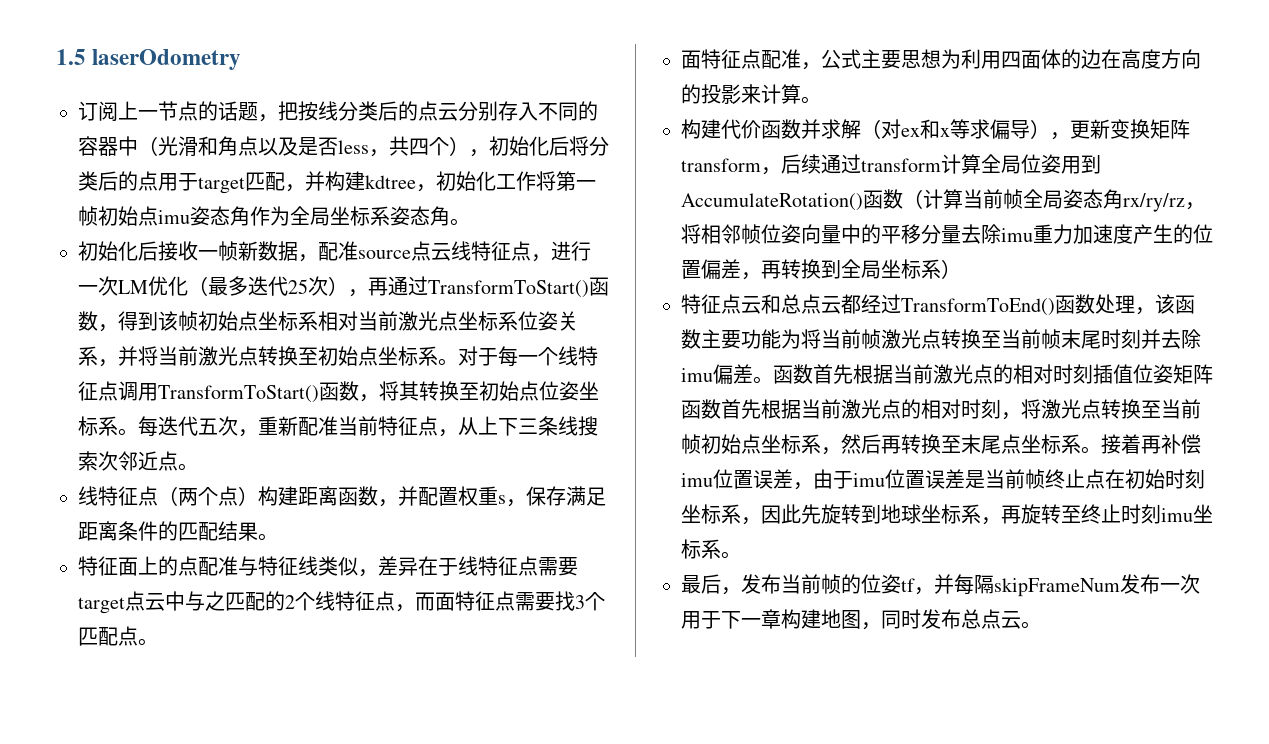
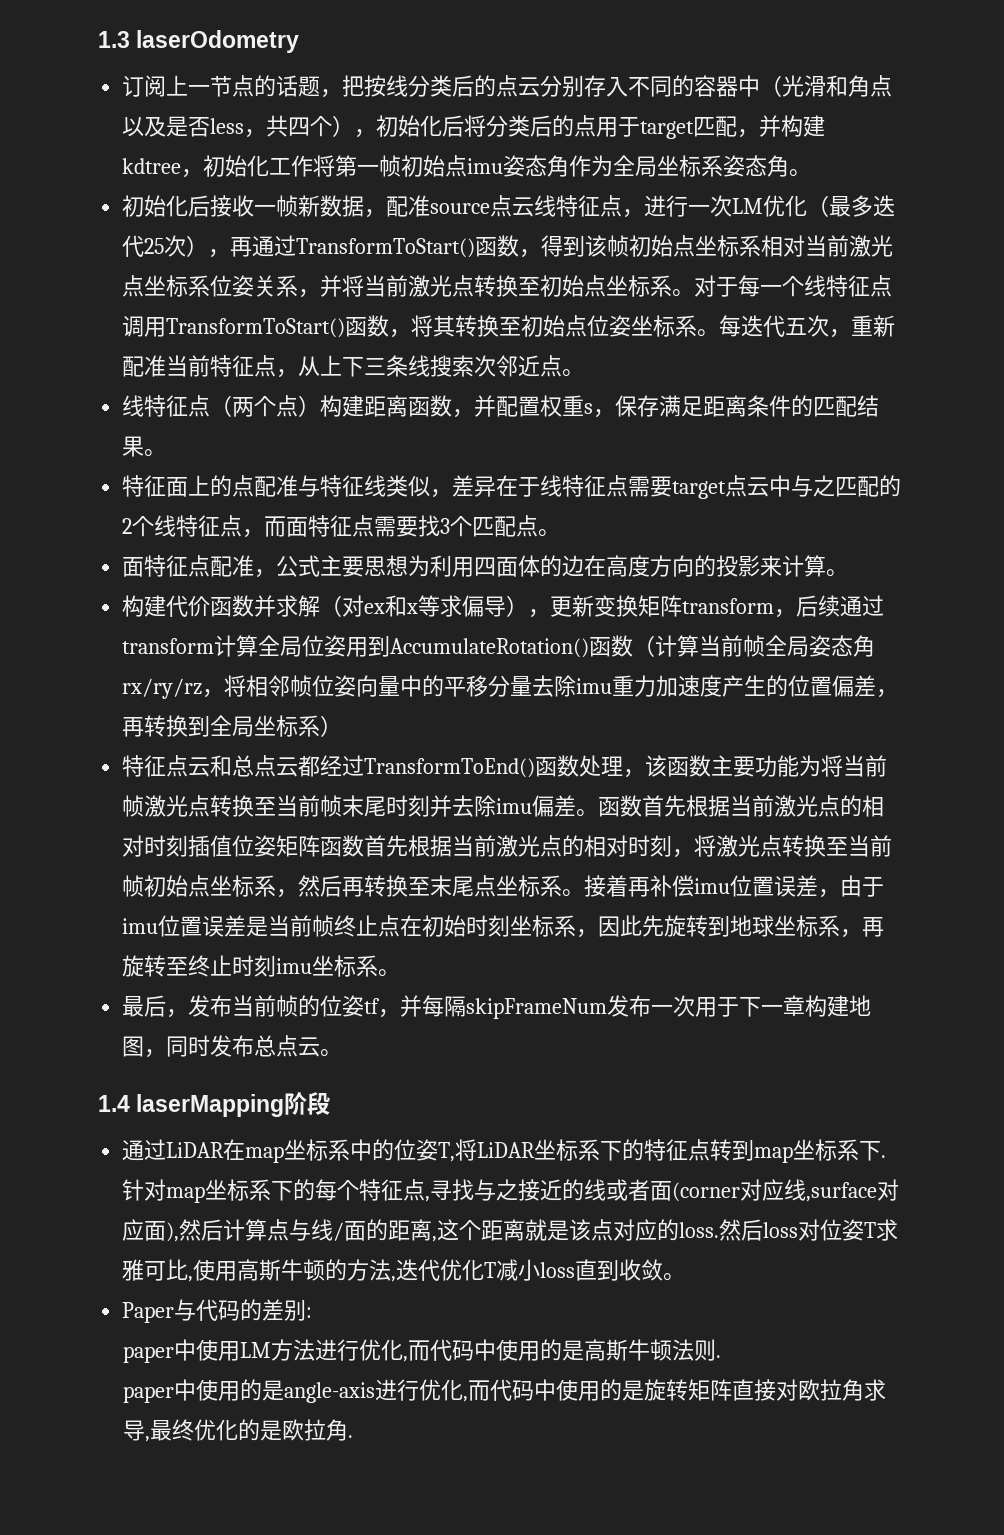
[56,49,86,65] 1.5 -> [98,31,130,48] 1.3
(1041, 625) none -> [98,1092,331,1117] [122,1139,887,1163] [122,1179,900,1203] [122,1219,899,1242] [122,1259,686,1282] [122,1299,313,1323] [122,1339,721,1363] [122,1379,886,1403] [122,1419,353,1442] // 1.4 laserMapping阶段 // 通过LiDAR在map坐标系中的位姿T,将LiDAR坐标系下的特征点转到map坐标系下.针对map坐标系下的每个特征点,寻找与之接近的线或者面(corner对应线,surface对应面),然后计算点与线/面的距离,这个距离就是该点对应的loss.然后loss对位姿T求雅可比,使用高斯牛顿的方法,迭代优化T减小loss直到收敛。 // Paper与代码的差别: // paper中使用LM方法进行优化,而代码中使用的是高斯牛顿法则. // paper中使用的是angle-axis进行优化,而代码中使用的是旋转矩阵直接对欧拉角求导,最终优化的是欧拉角.

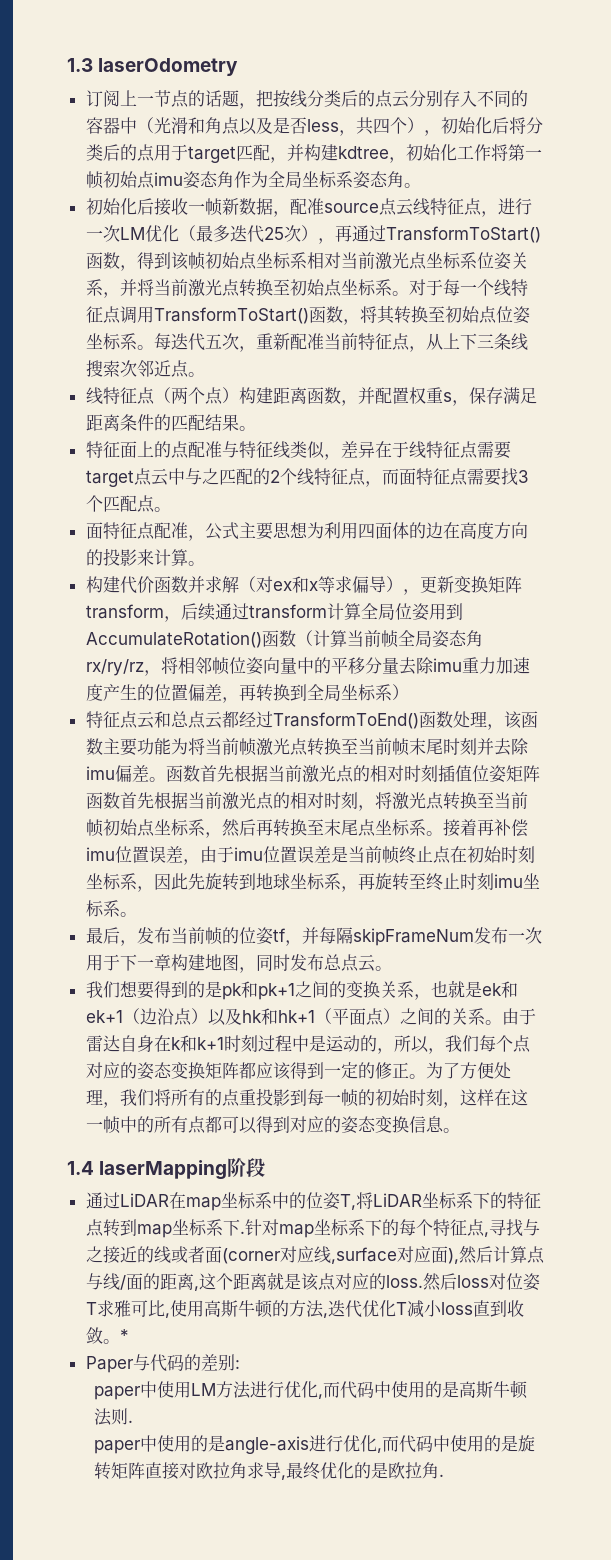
(343, 1053) none -> [85,980,518,1000] [85,1008,536,1026] [85,1035,531,1054] [85,1062,511,1080] [85,1088,528,1108] [85,1116,460,1134] // 我们想要得到的是pk和pk+1之间的变换关系，也就是ek和ek+1（边沿点）以及hk和hk+1（平面点）之间的关系。由于雷达自身在k和k+1时刻过程中是运动的，所以，我们每个点对应的姿态变换矩阵都应该得到一定的修正。为了方便处理，我们将所有的点重投影到每一帧的初始时刻，这样在这一帧中的所有点都可以得到对应的姿态变换信息。
(686, 1277) none -> [119,1329,129,1342] *

